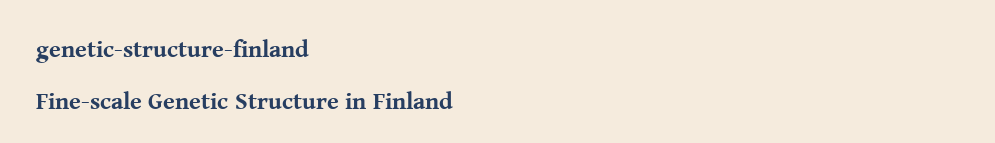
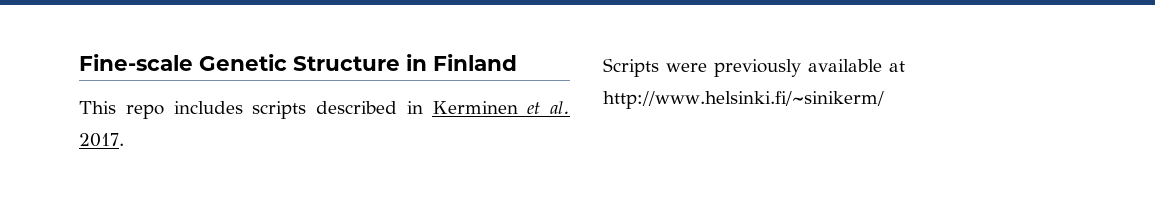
[36,39,309,63] genetic-structure-finland // -> (79, 62) none
(453, 100) none -> [79,101,570,119] [79,133,124,147] [603,58,905,77] [603,91,884,109] // This repo includes scripts described in Kerminen et al. 2017. // Scripts were previously available at http://www.helsinki.fi/~sinikerm/

